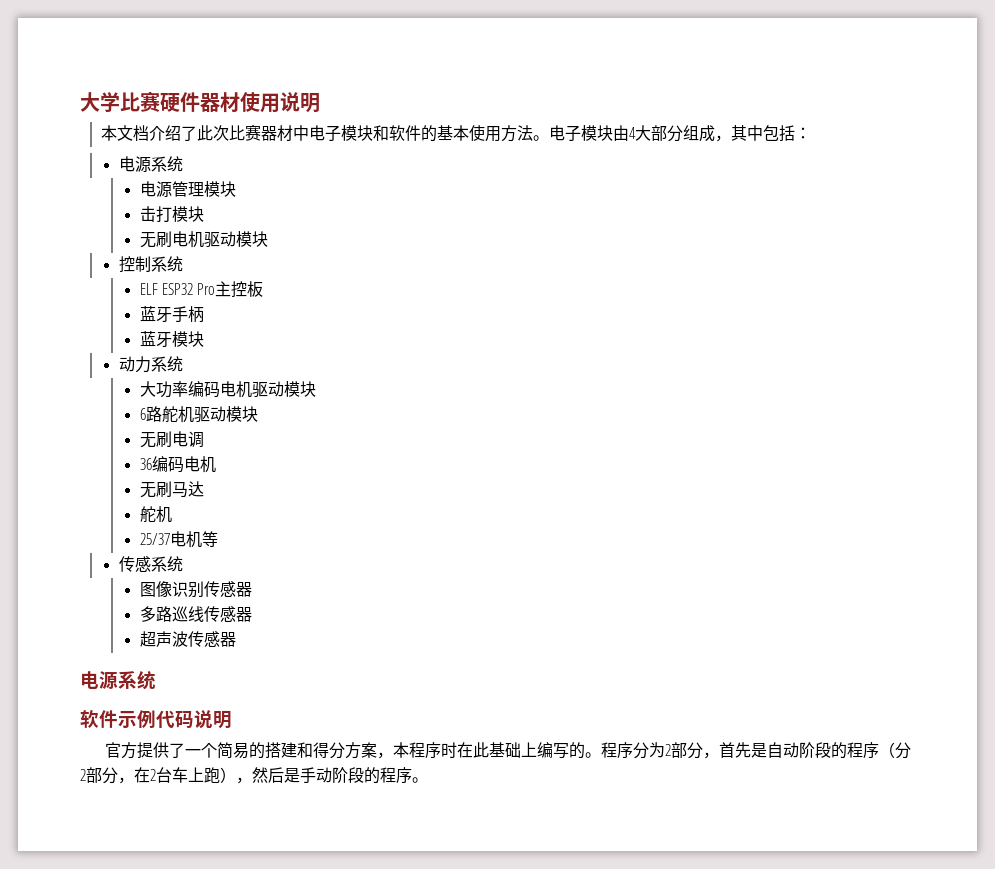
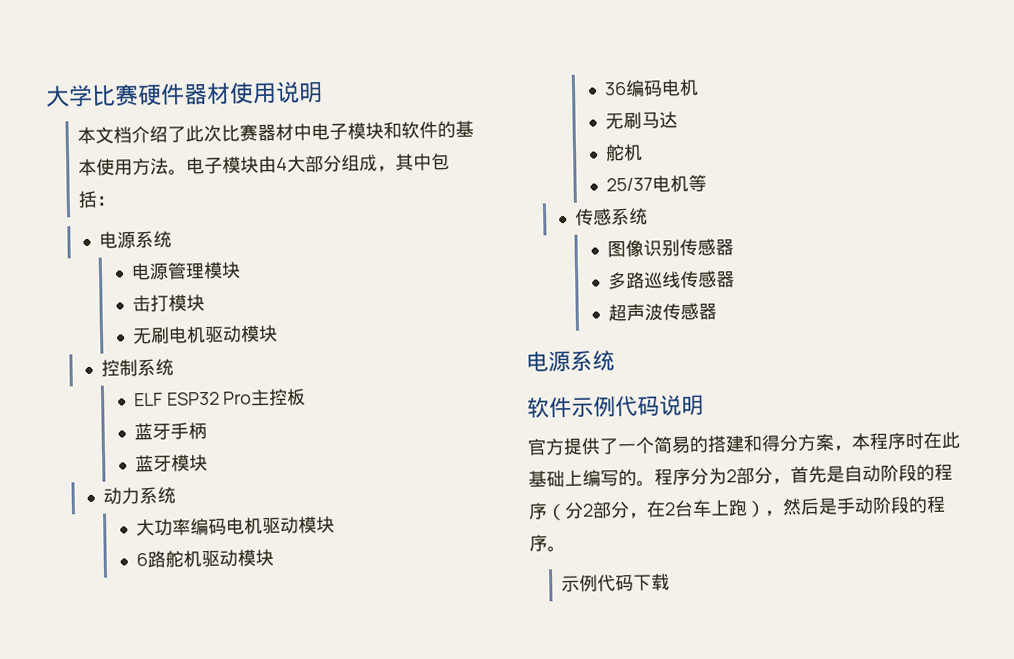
[139,431,204,448] // 无刷电调 -> (274, 557) none
(428, 780) none -> [561,573,671,593] // 示例代码下载

